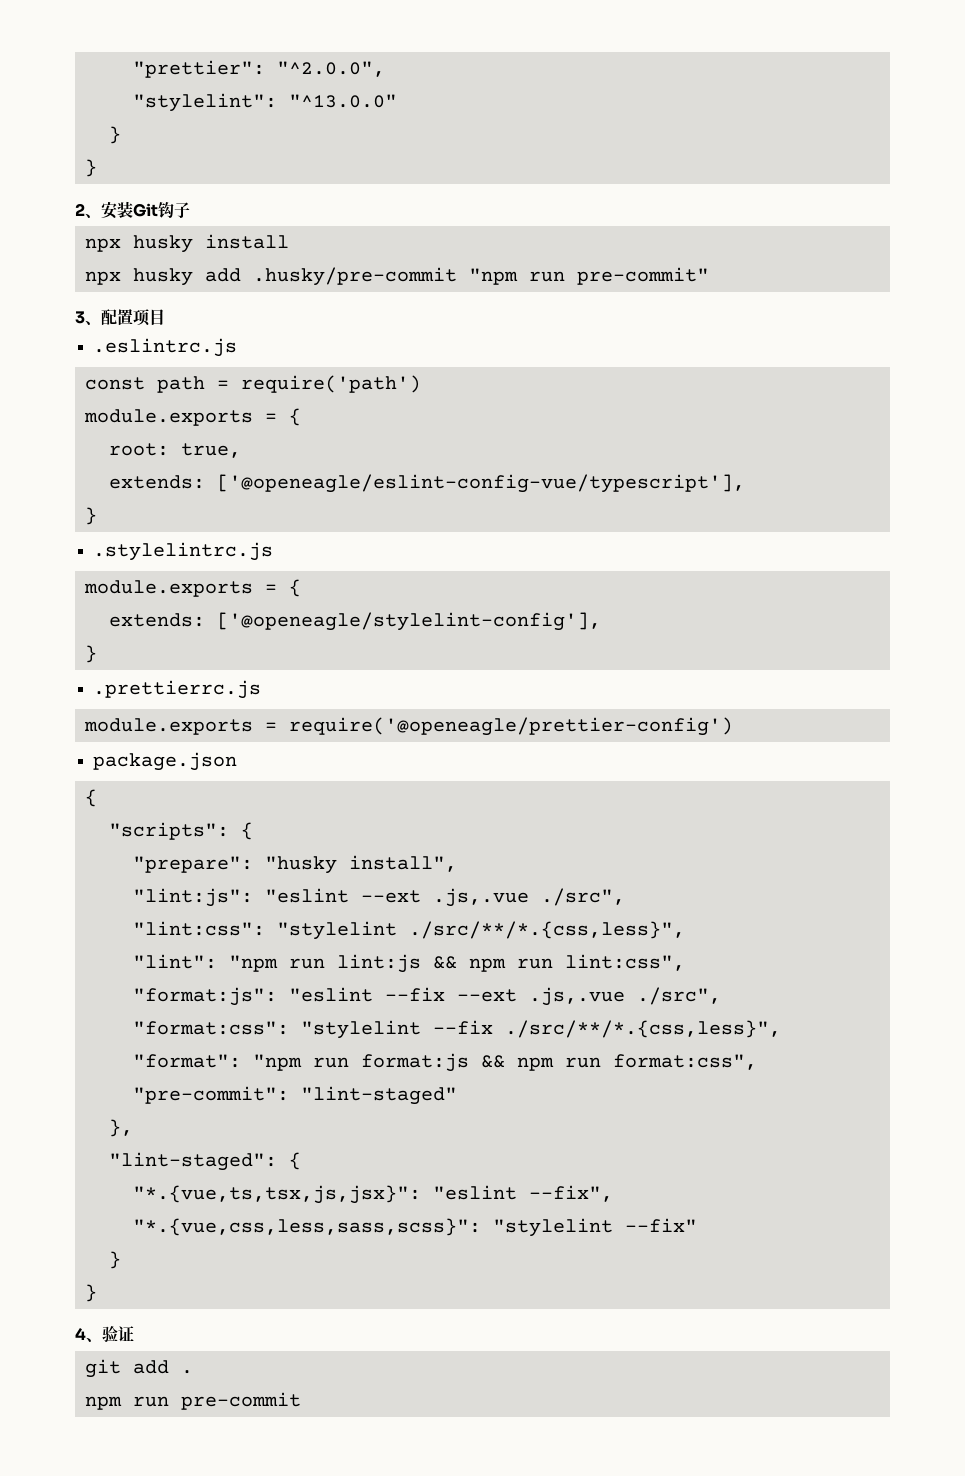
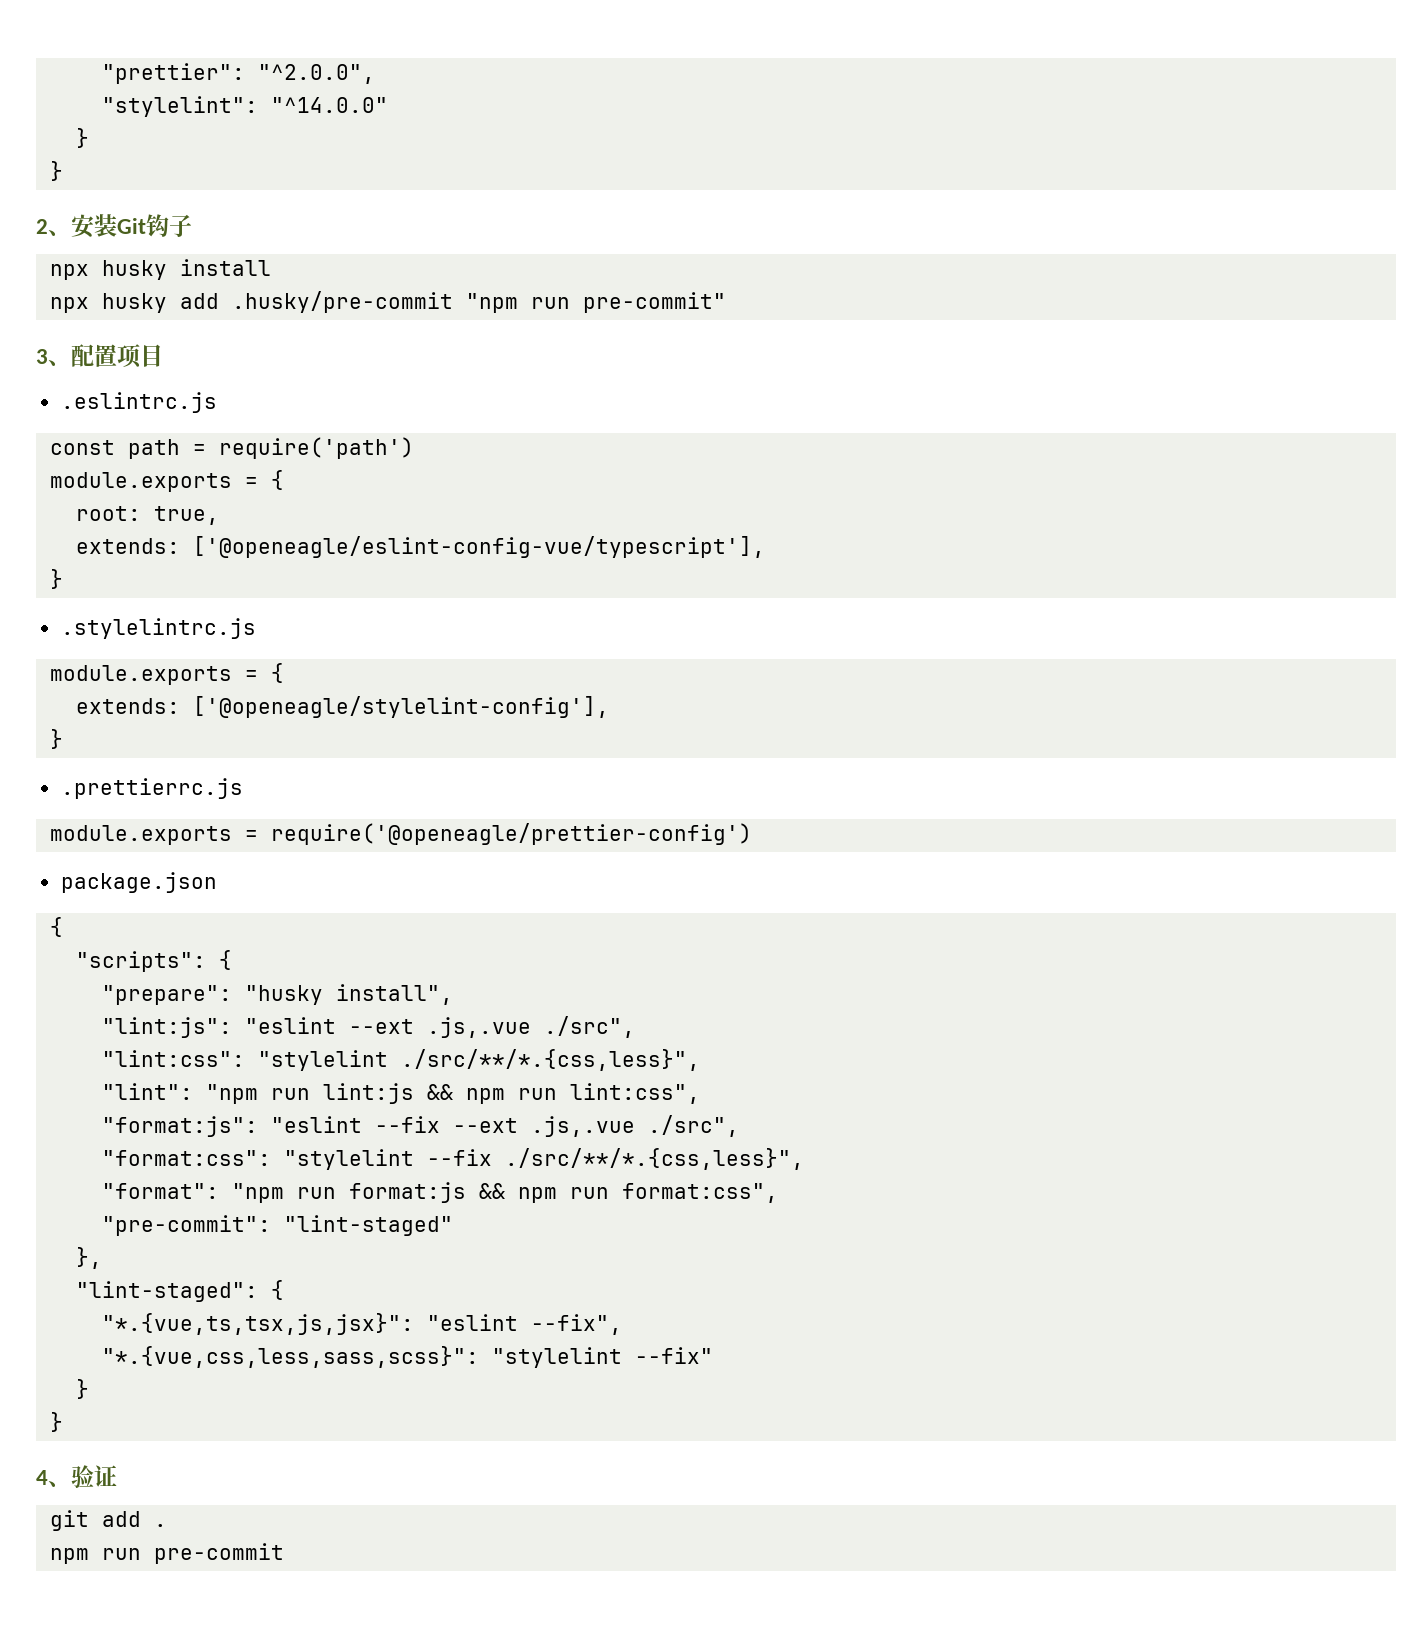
[288,94,397,108] "^13.0.0" -> [270,97,388,113] "^14.0.0"

